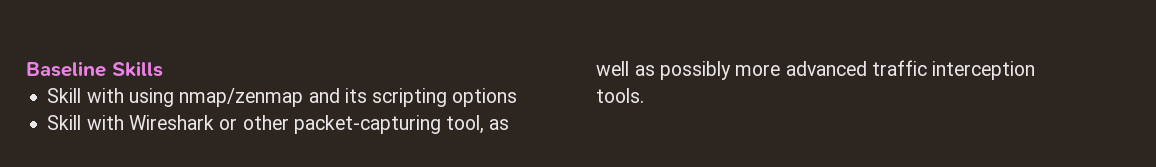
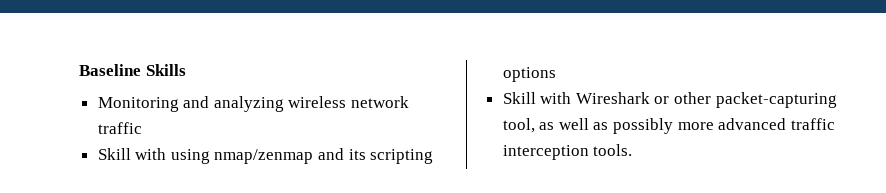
(163, 69) none -> [97,96,410,112] [97,122,142,134] // Monitoring and analyzing wireless network traffic

